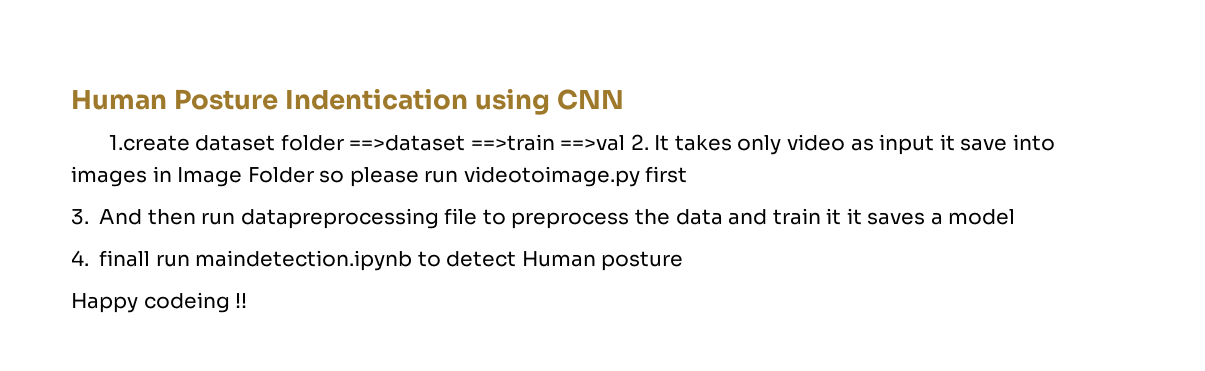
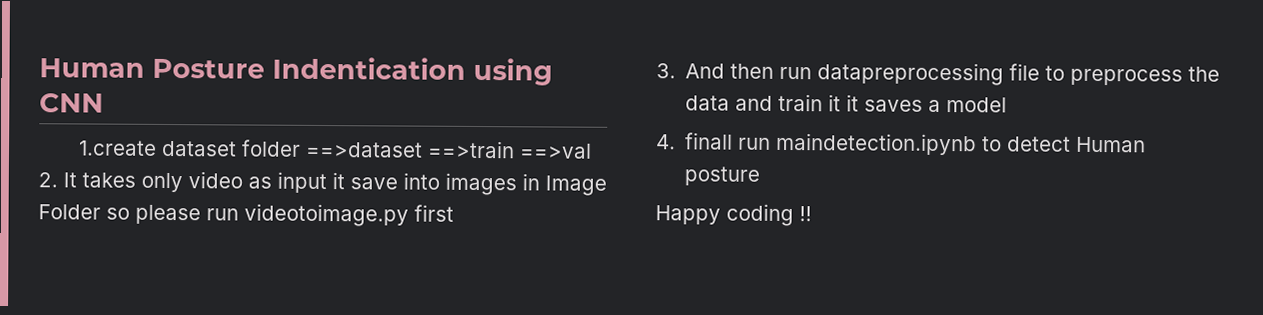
[143,292,230,313] codeing -> [726,203,794,227] coding

